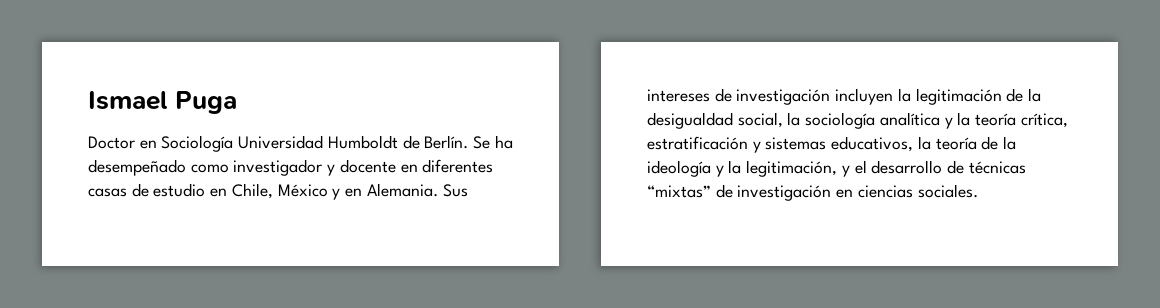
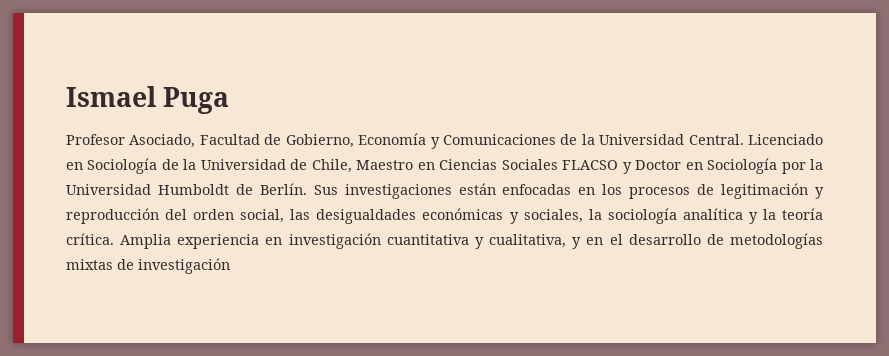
(238, 102) none -> [66,133,823,149] [66,158,632,174] Profesor Asociado, Facultad de Gobierno, Economía y Comunicaciones de la Universidad Central. Licenciado en Sociología de la Universidad de Chile, Maestro en Ciencias Sociales FLACSO y
(234, 143) none -> [781,159,824,174] por la
[473,135,513,149] [88,159,494,176] [88,183,468,200] [647,88,1042,105] [647,112,783,129] Se ha desempeñado como investigador y docente en diferentes casas de estudio en Chile, México y en Alemania. Sus intereses de investigación incluyen la legitimación de la desigualdad social, -> [313,183,824,199] [66,208,583,224] Sus investigaciones están enfocadas en los procesos de legitimación y reproducción del orden social, las desigualdades económicas y sociales,
[1020,113,1068,128] [647,136,1017,153] [647,160,1026,177] [647,184,978,201] crítica, estratificación y sistemas educativos, la teoría de la ideología y la legitimación, y el desarrollo de técnicas “mixtas” de investigación en ciencias sociales. -> [66,233,824,249] [66,258,230,274] crítica. Amplia experiencia en investigación cuantitativa y cualitativa, y en el desarrollo de metodologías mixtas de investigación

